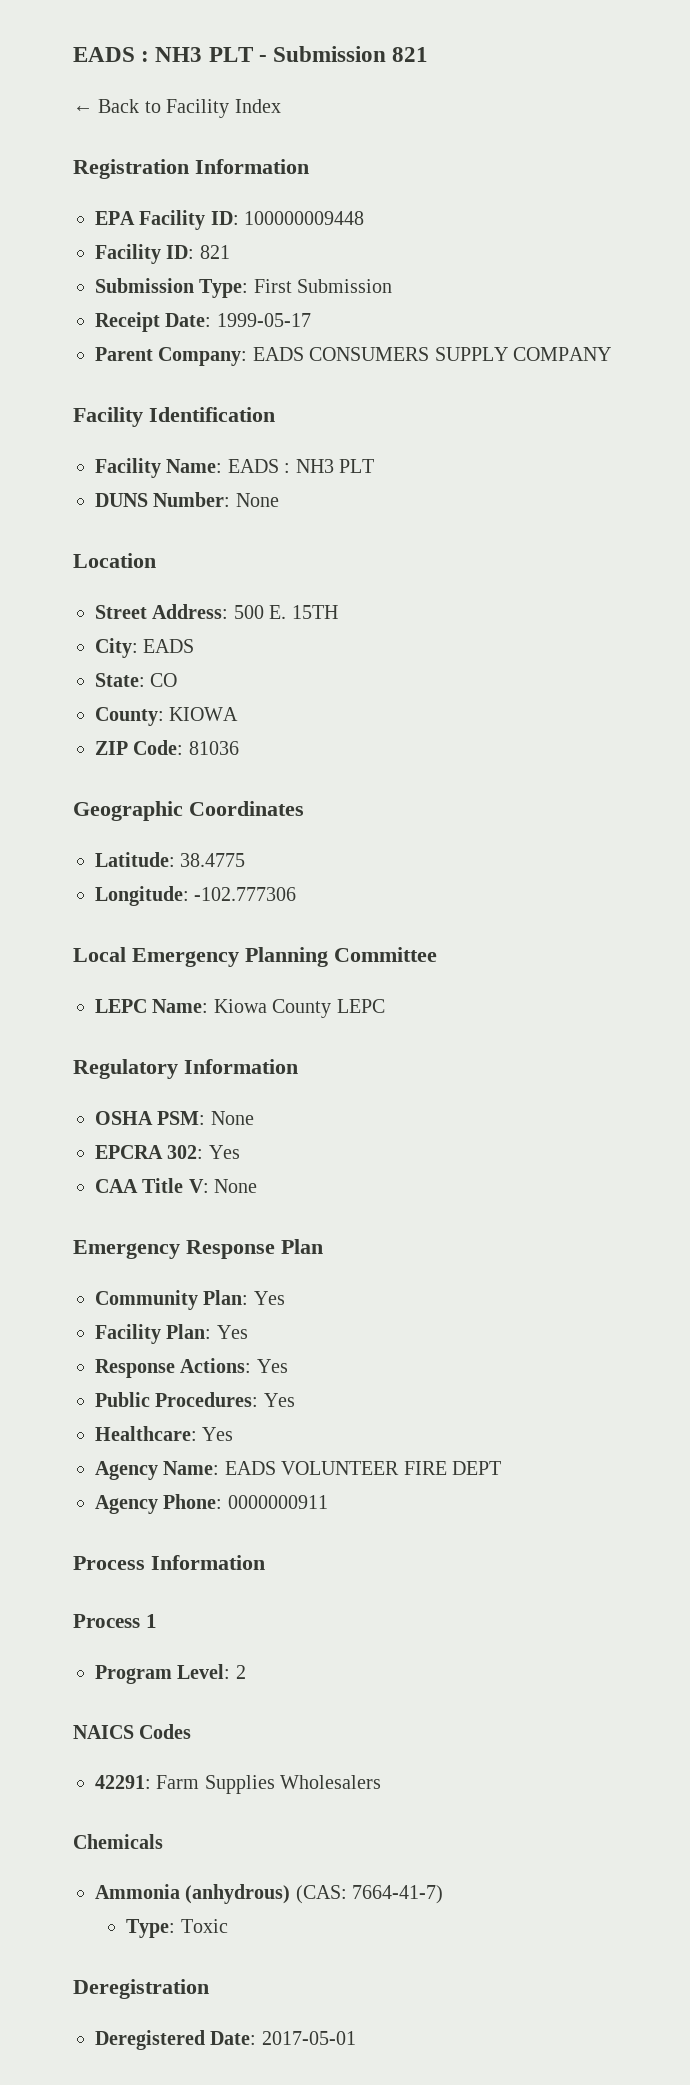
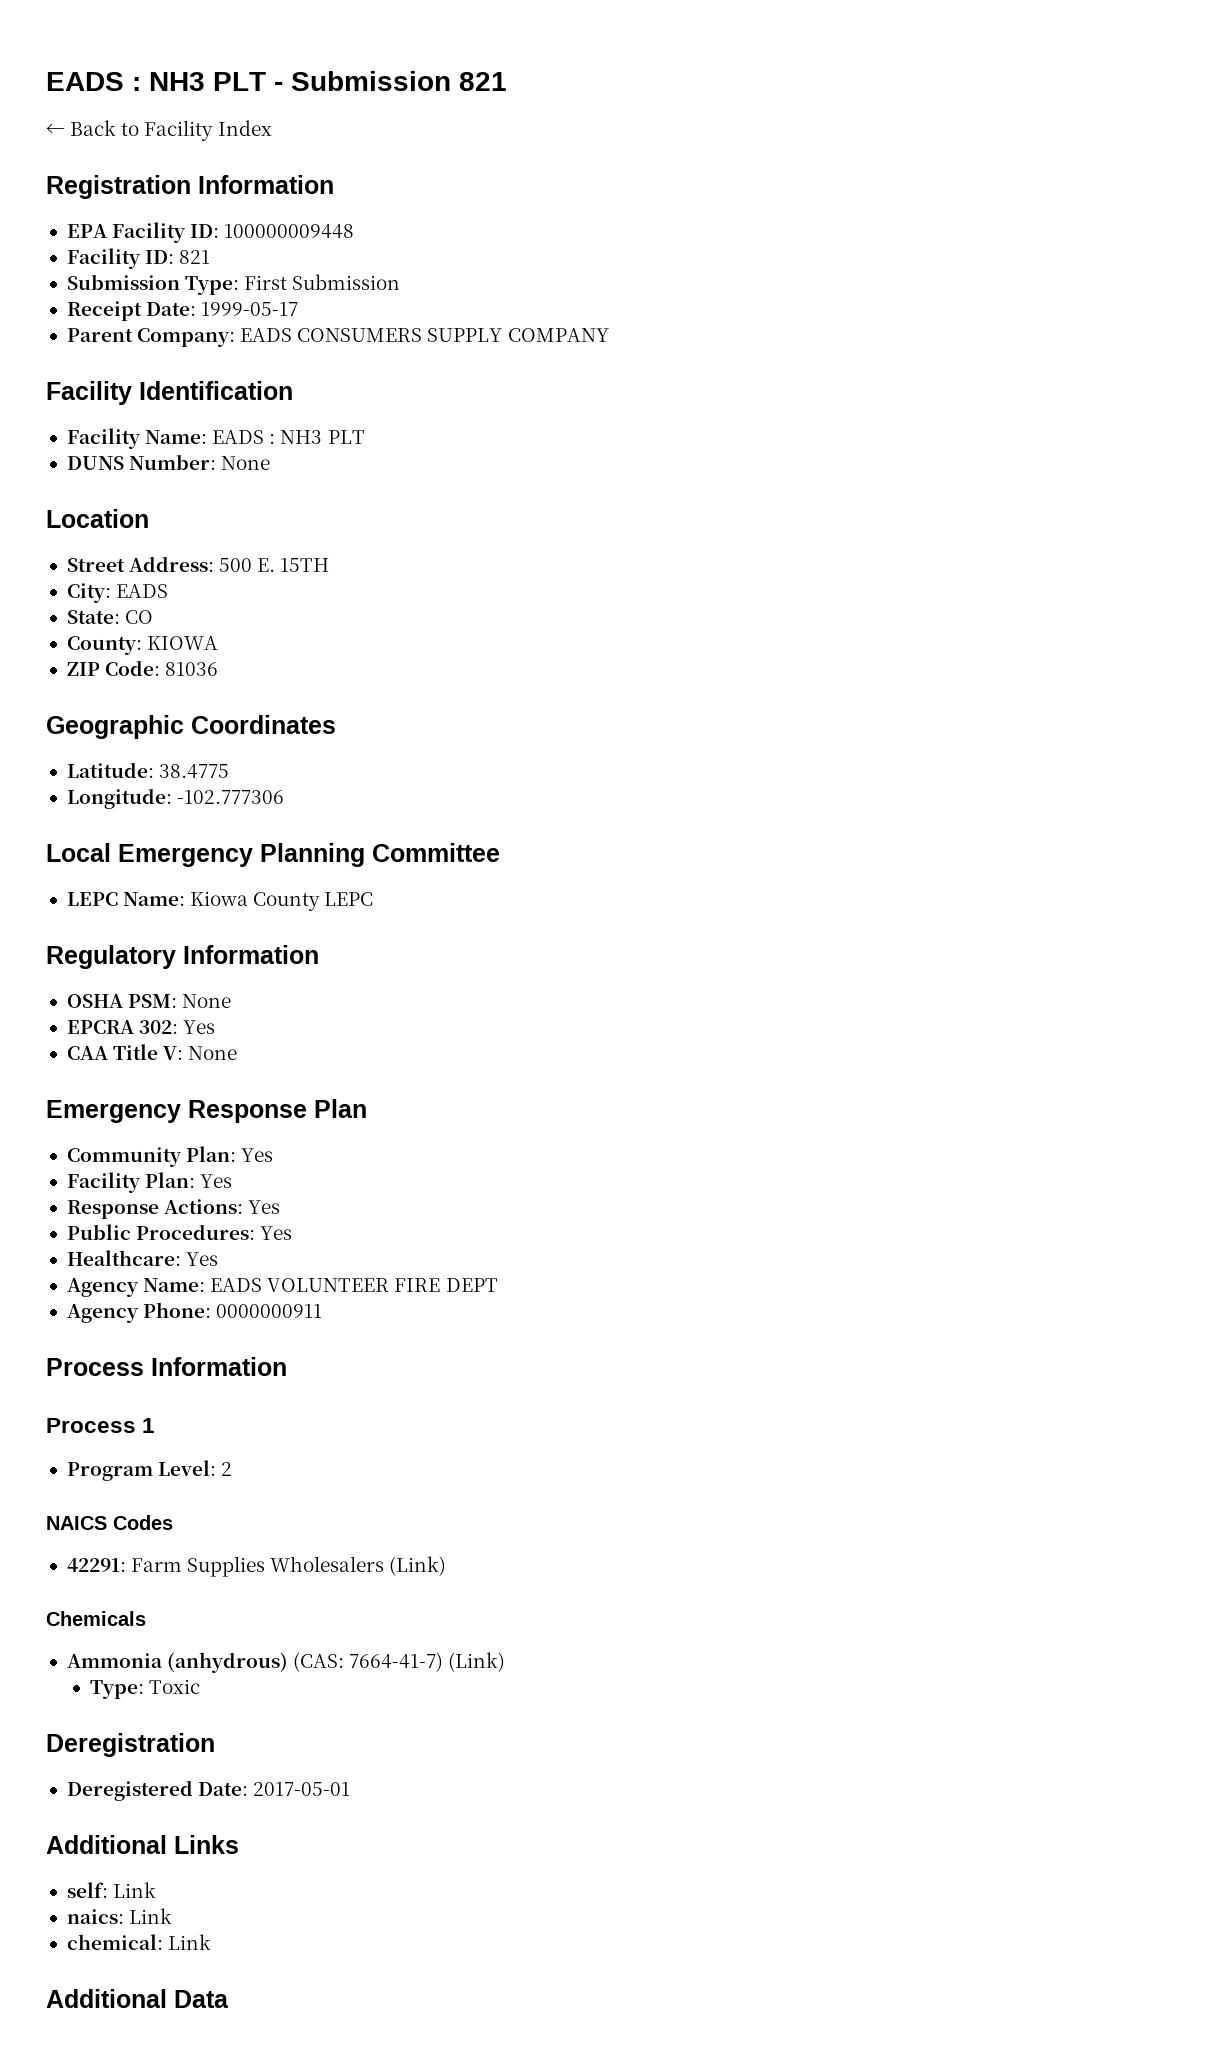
(382, 1782) none -> [389,1556,447,1576] (Link)
(444, 1894) none -> [448,1652,506,1672] (Link)
(356, 2038) none -> [46,1835,239,1854] [66,1882,157,1898] [66,1908,173,1924] [66,1934,212,1950] [46,1989,229,2008] // Additional Links // self: Link // naics: Link // chemical: Link // Additional Data

